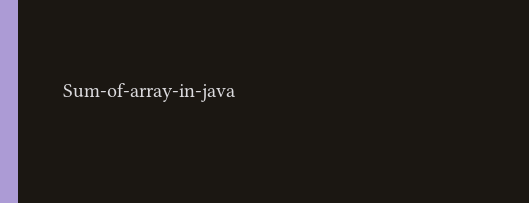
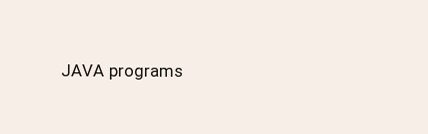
[63,83,236,102] Sum-of-array-in-java -> [60,64,184,80] JAVA programs

